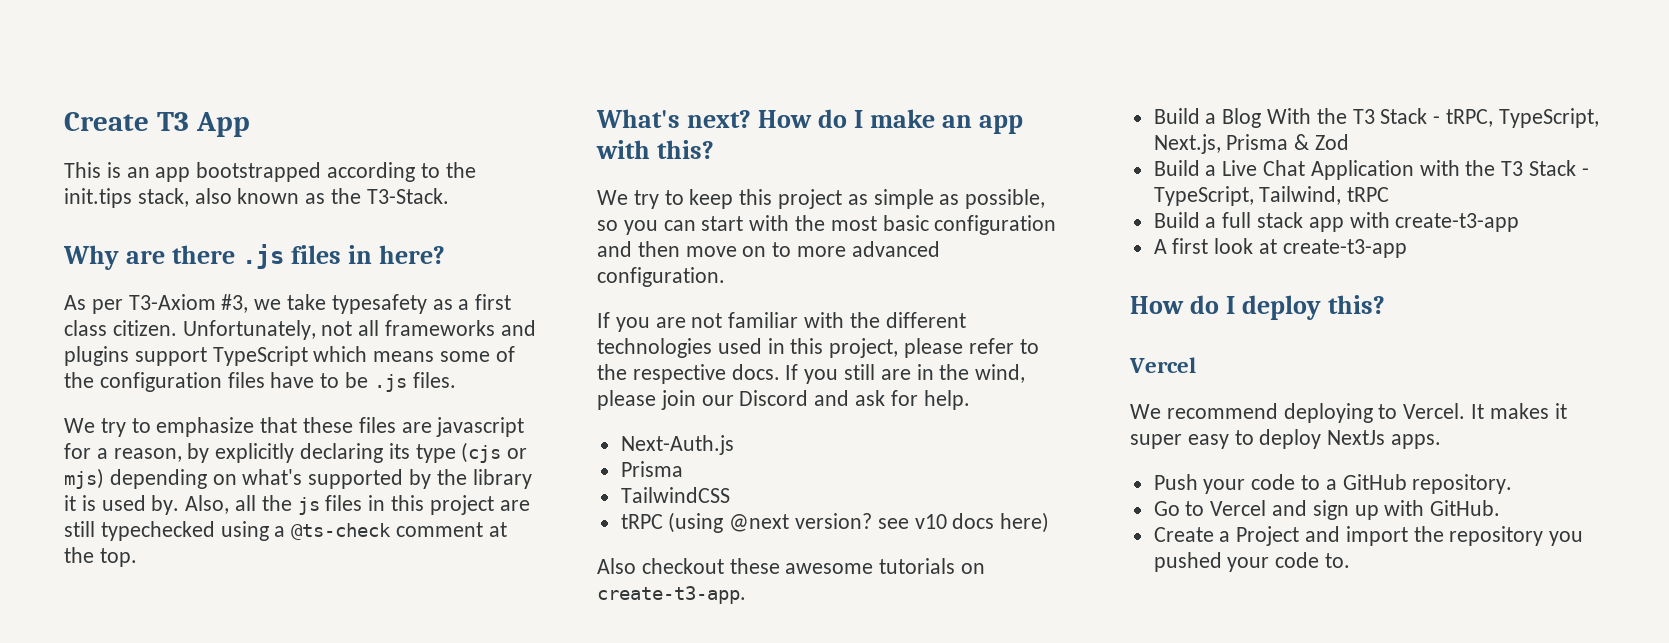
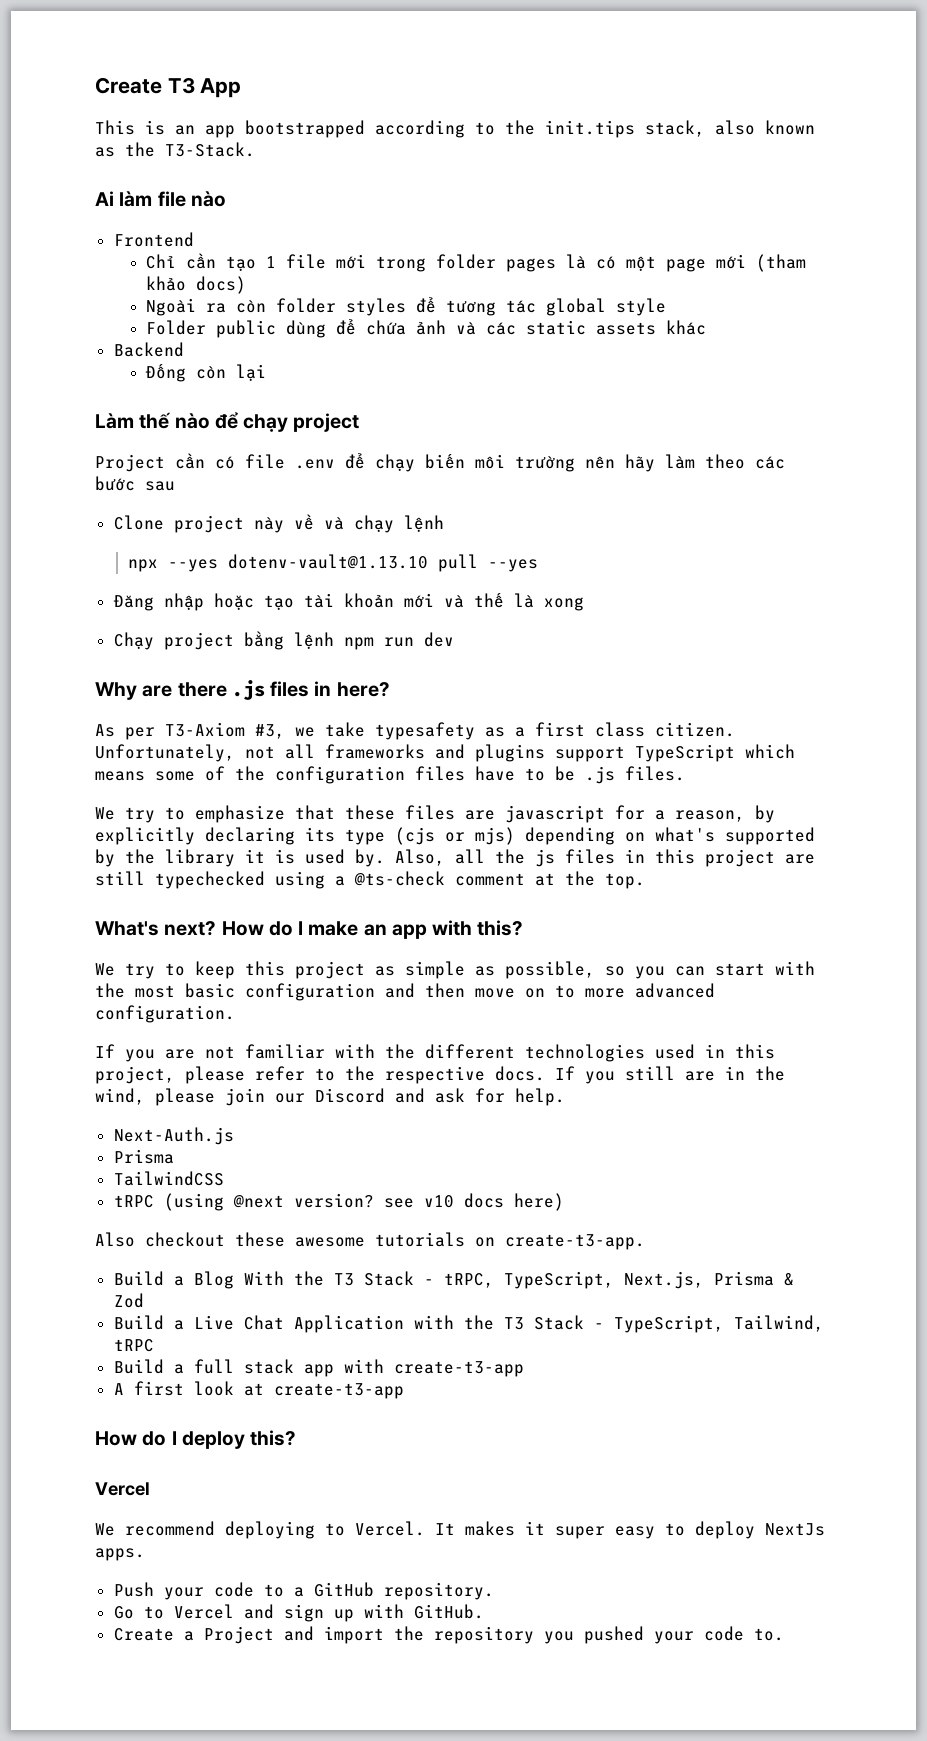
(449, 196) none -> [95,191,226,207] [113,232,194,247] [146,253,807,272] [146,276,247,294] [146,297,667,316] [146,319,707,338] [113,342,184,357] [145,364,267,382] [95,412,360,432] [95,453,785,472] [95,476,175,491] [113,514,444,533] [127,554,538,572] [112,593,584,611] [113,631,454,650] // Ai làm file nào // Frontend // Chỉ cần tạo 1 file mới trong folder pages là có một page mới (tham khảo docs) // Ngoài ra còn folder styles để tương tác global style // Folder public dùng để chứa ảnh và các static assets khác // Backend // Đống còn lại // Làm thế nào để chạy project // Project cần có file .env để chạy biến môi trường nên hãy làm theo các bước sau // Clone project này về và chạy lệnh // npx --yes dotenv-vault@1.13.10 pull --yes // Đăng nhập hoặc tạo tài khoản mới và thế là xong // Chạy project bằng lệnh npm run dev

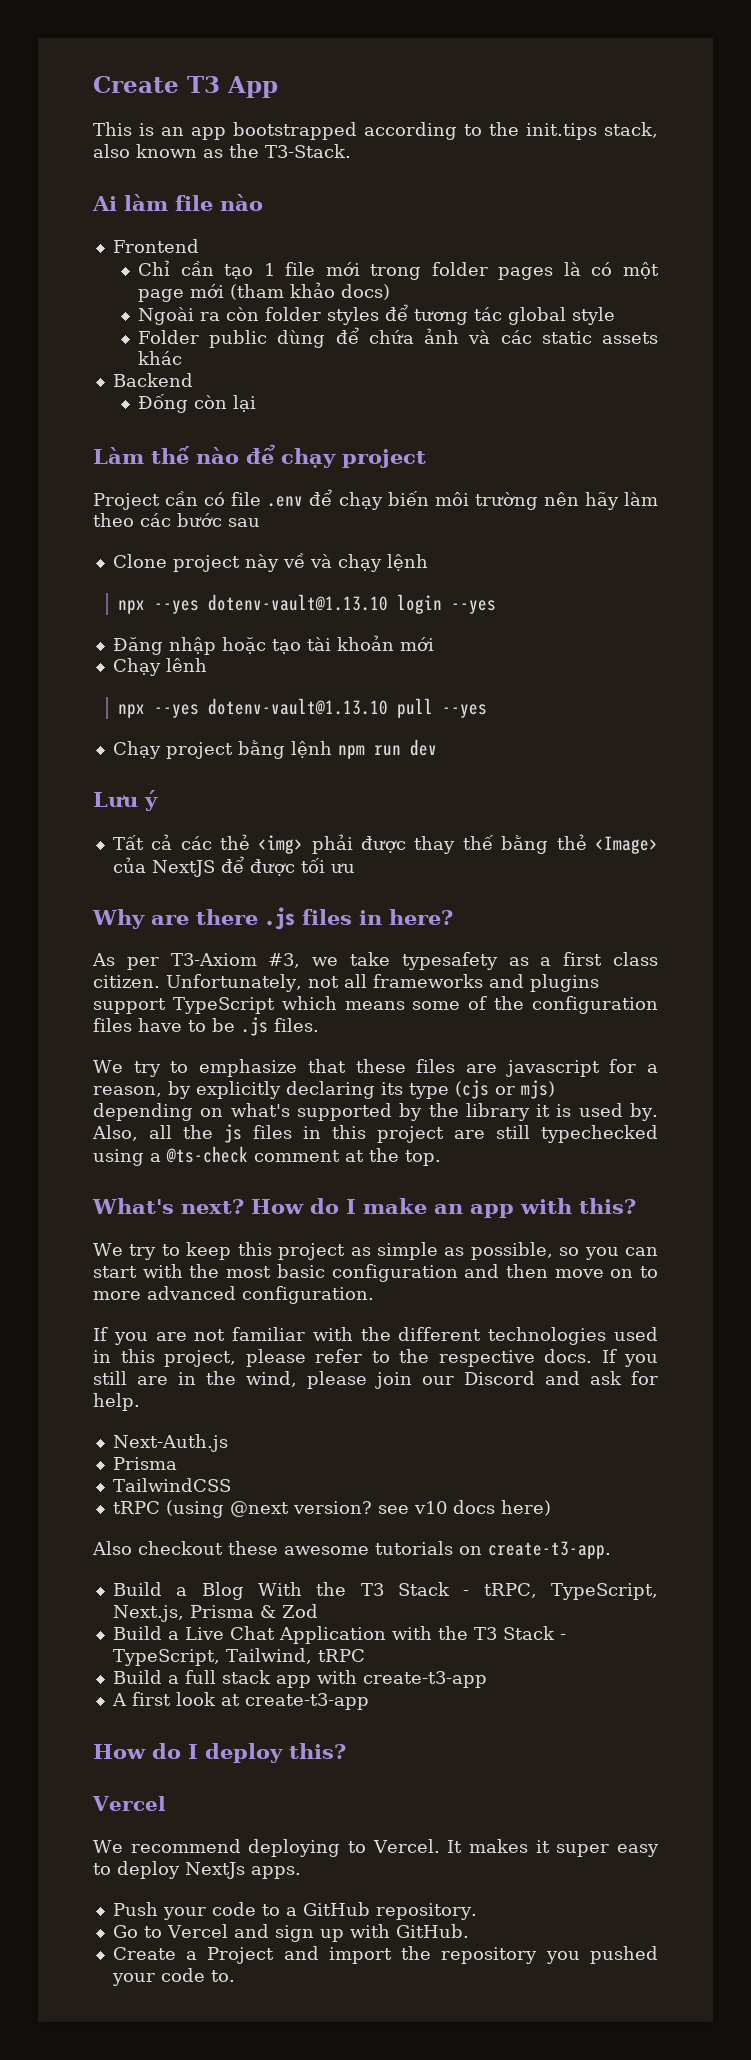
[437,554,478,572] pull -> [397,594,443,614] login
[443,593,584,611] và thế là xong -> [112,658,207,676] [118,698,488,718] // Chạy lênh // npx --yes dotenv-vault@1.13.10 pull --yes
(454, 639) none -> [93,790,158,811] [112,834,658,854] [112,856,355,877] // Lưu ý // Tất cả các thẻ <img> phải được thay thế bằng thẻ <Image> của NextJS để được tối ưu

